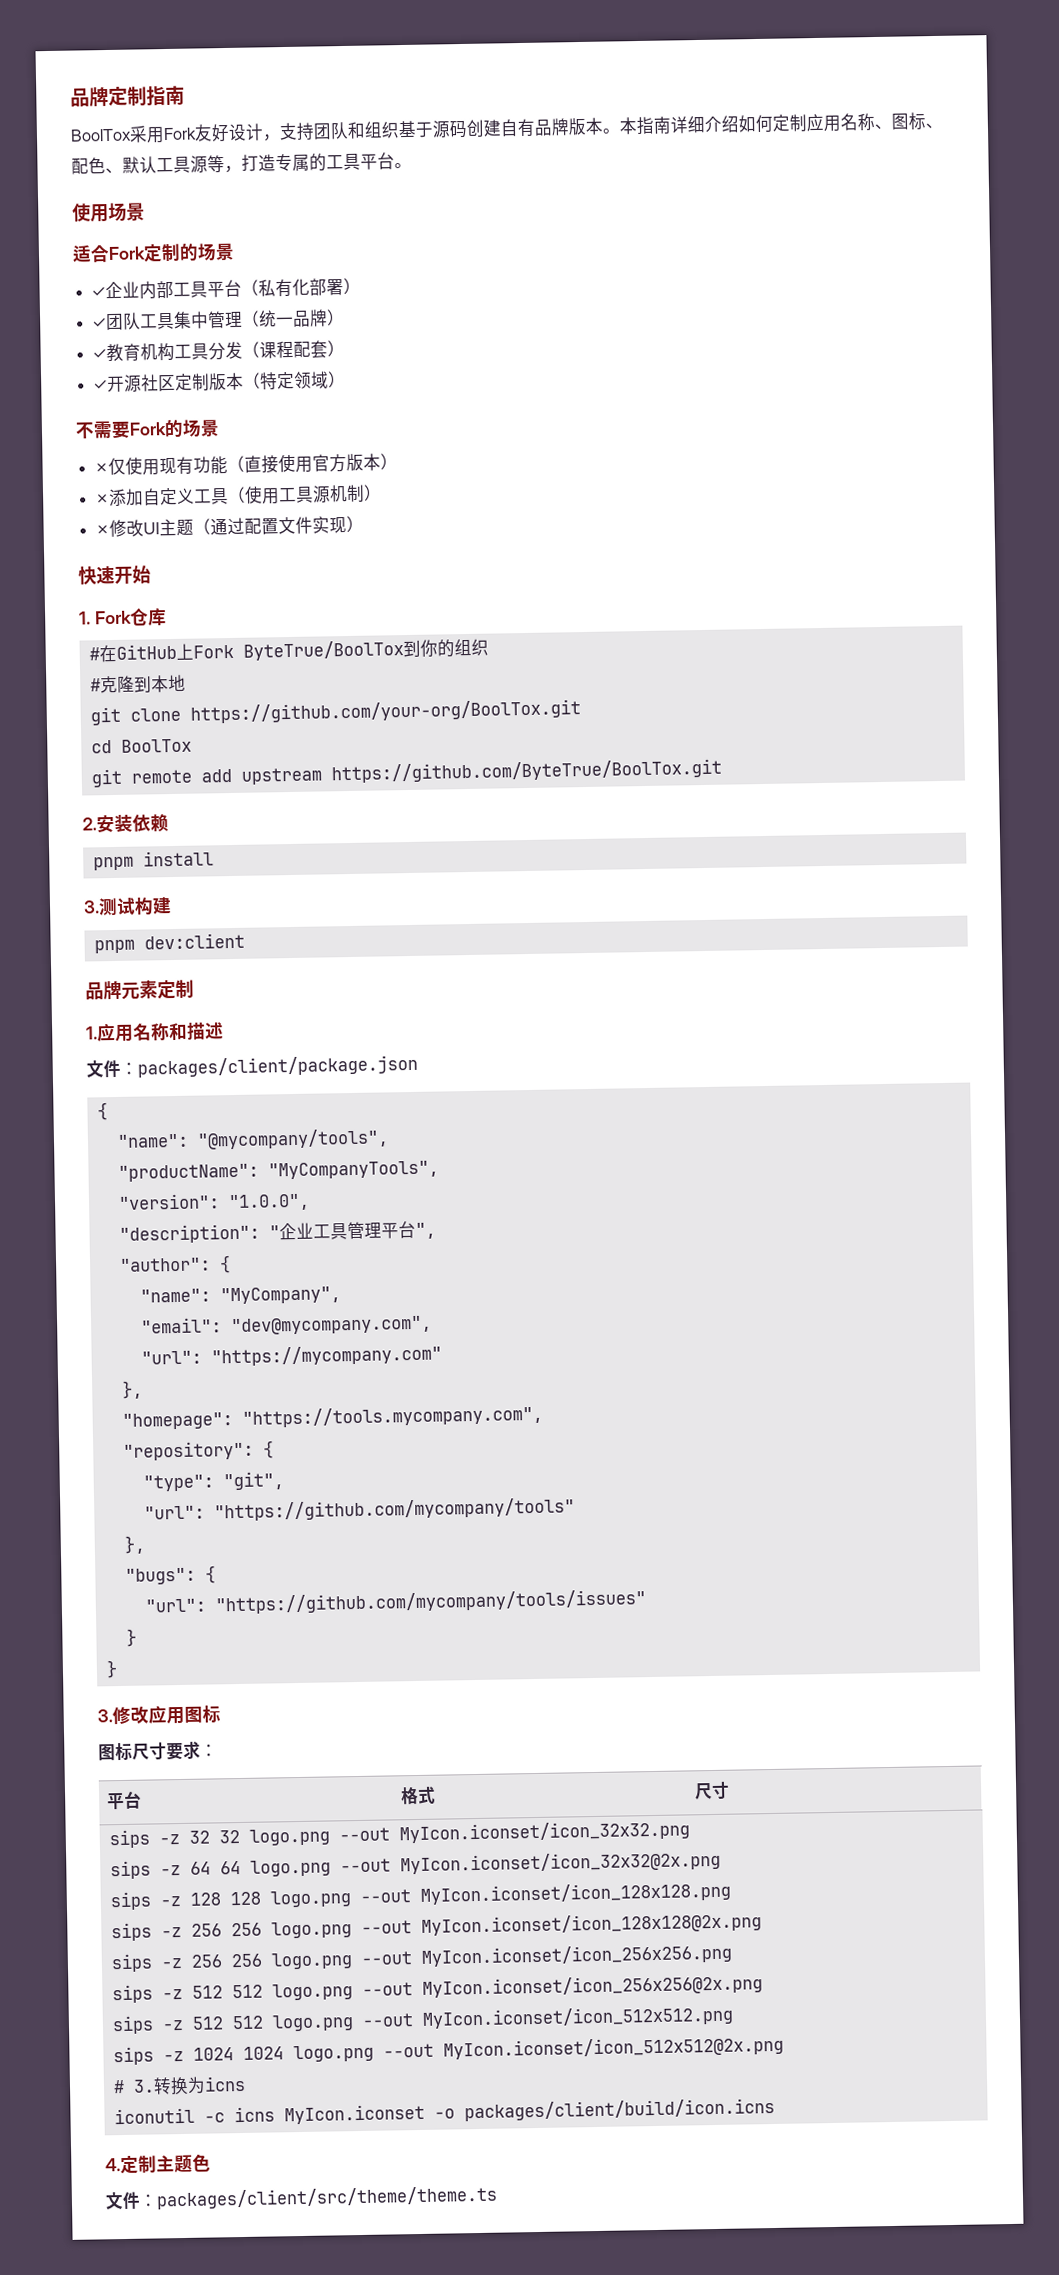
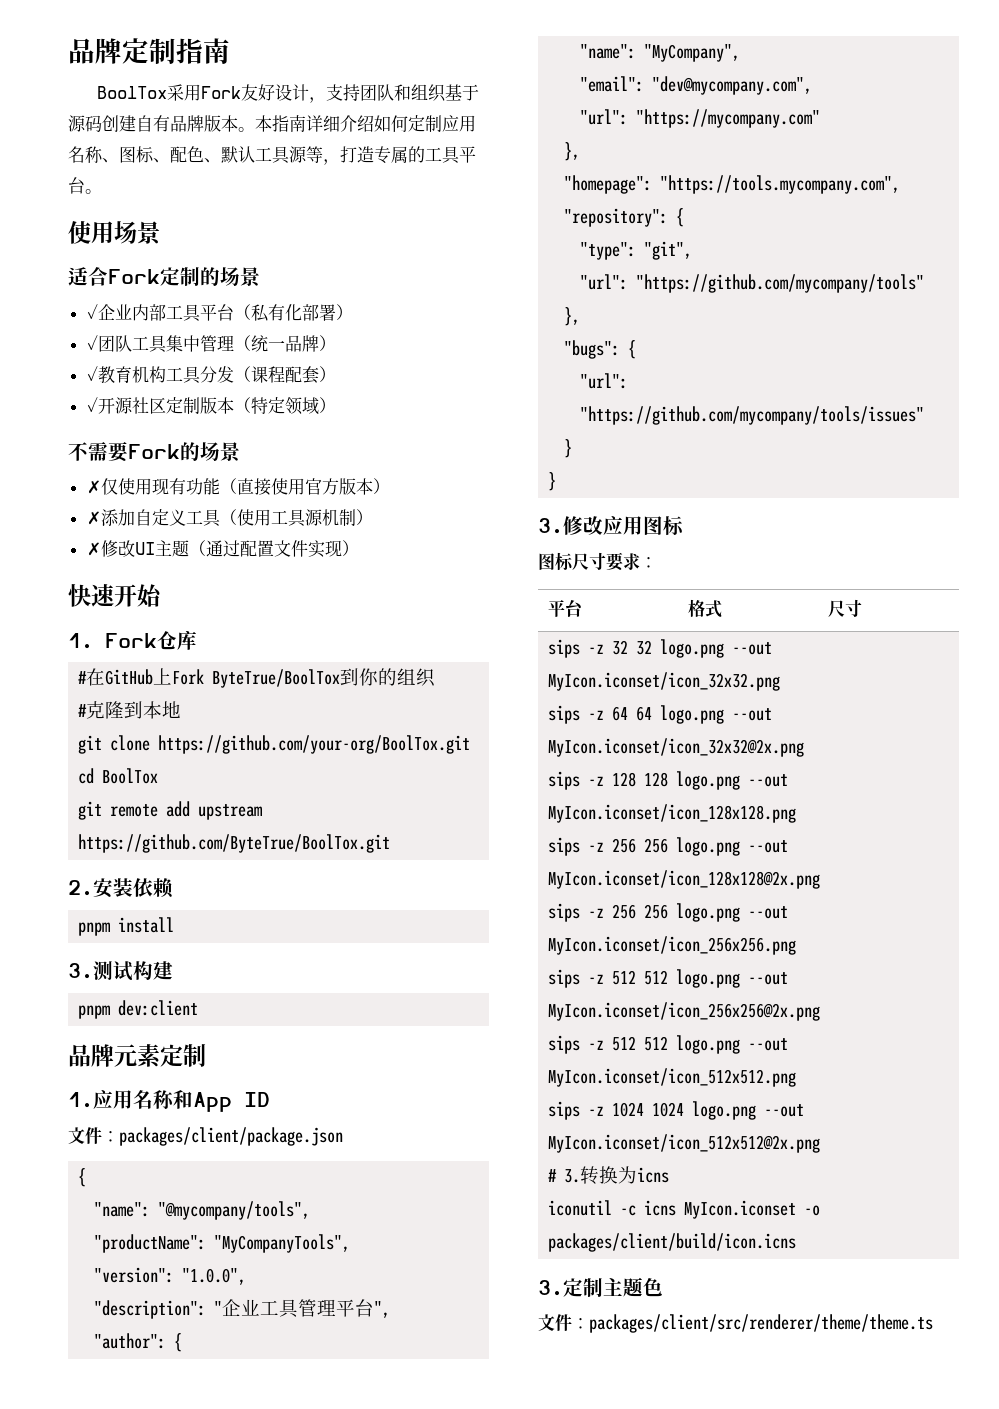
[187,1022,224,1040] 描述 -> [193,1092,270,1112] App ID
[105,2158,121,2172] 4. -> [538,1280,563,1296] 3.
[156,2185,498,2210] packages/client/src/theme/theme.ts -> [589,1314,933,1333] packages/client/src/renderer/theme/theme.ts

